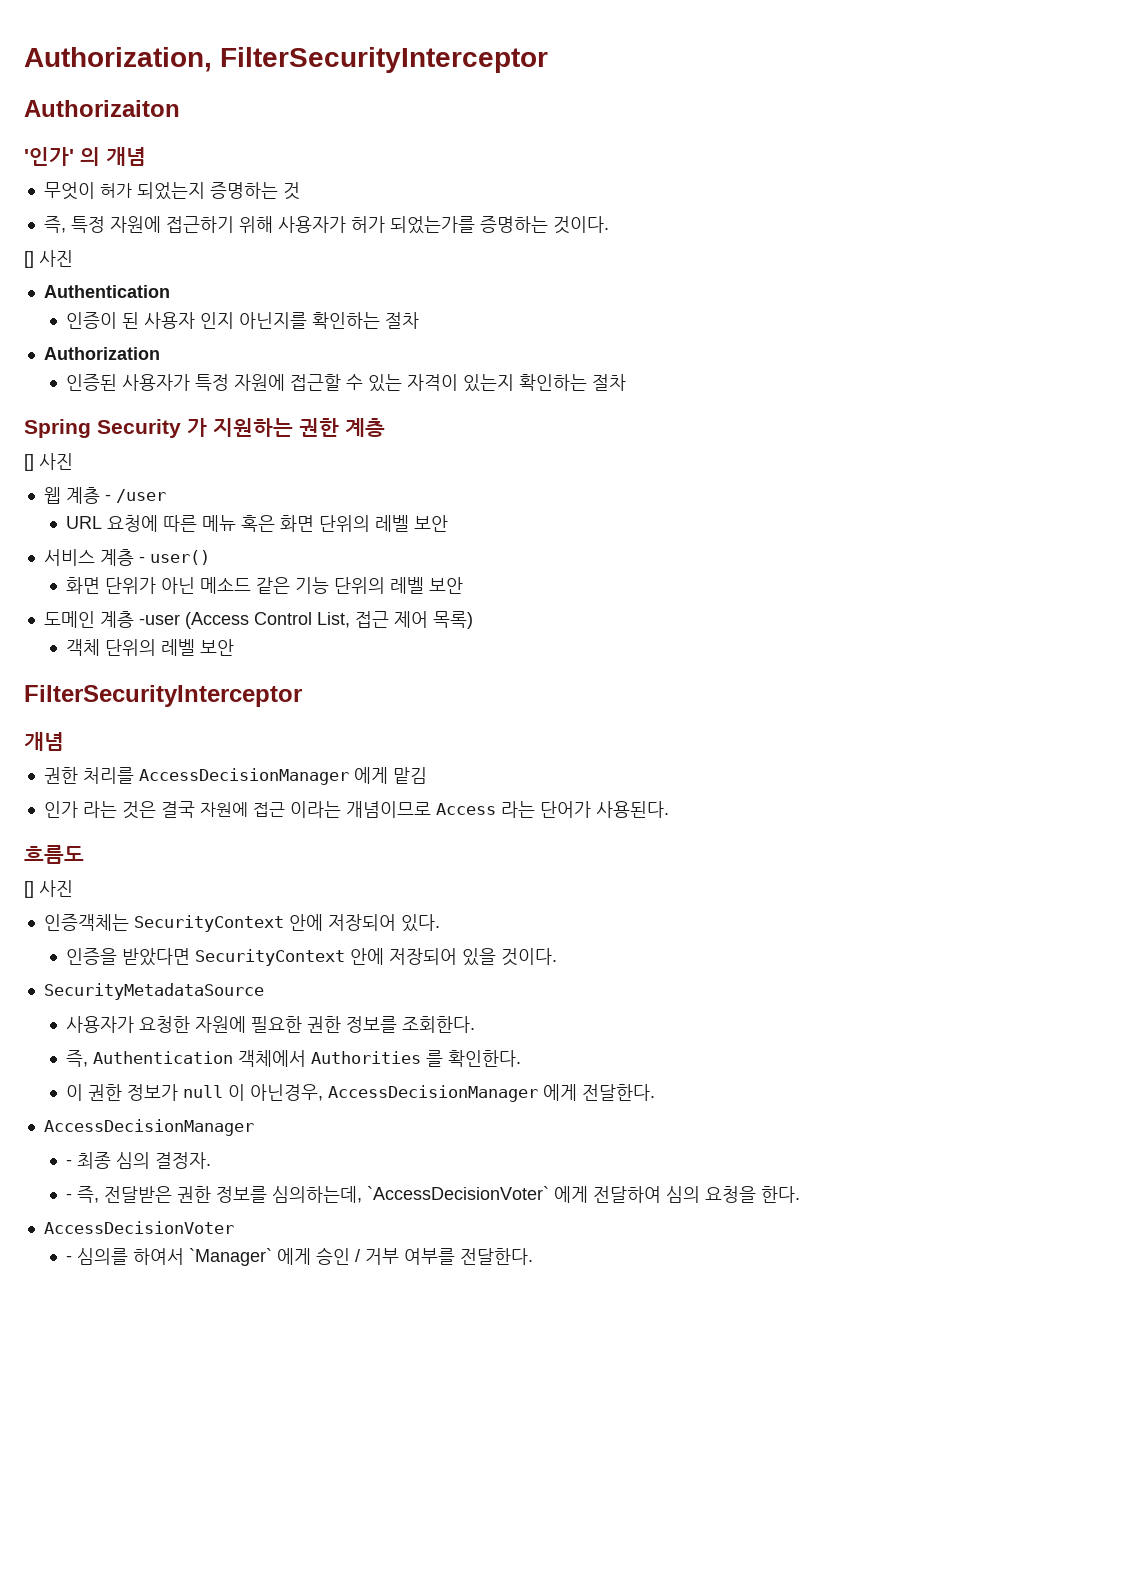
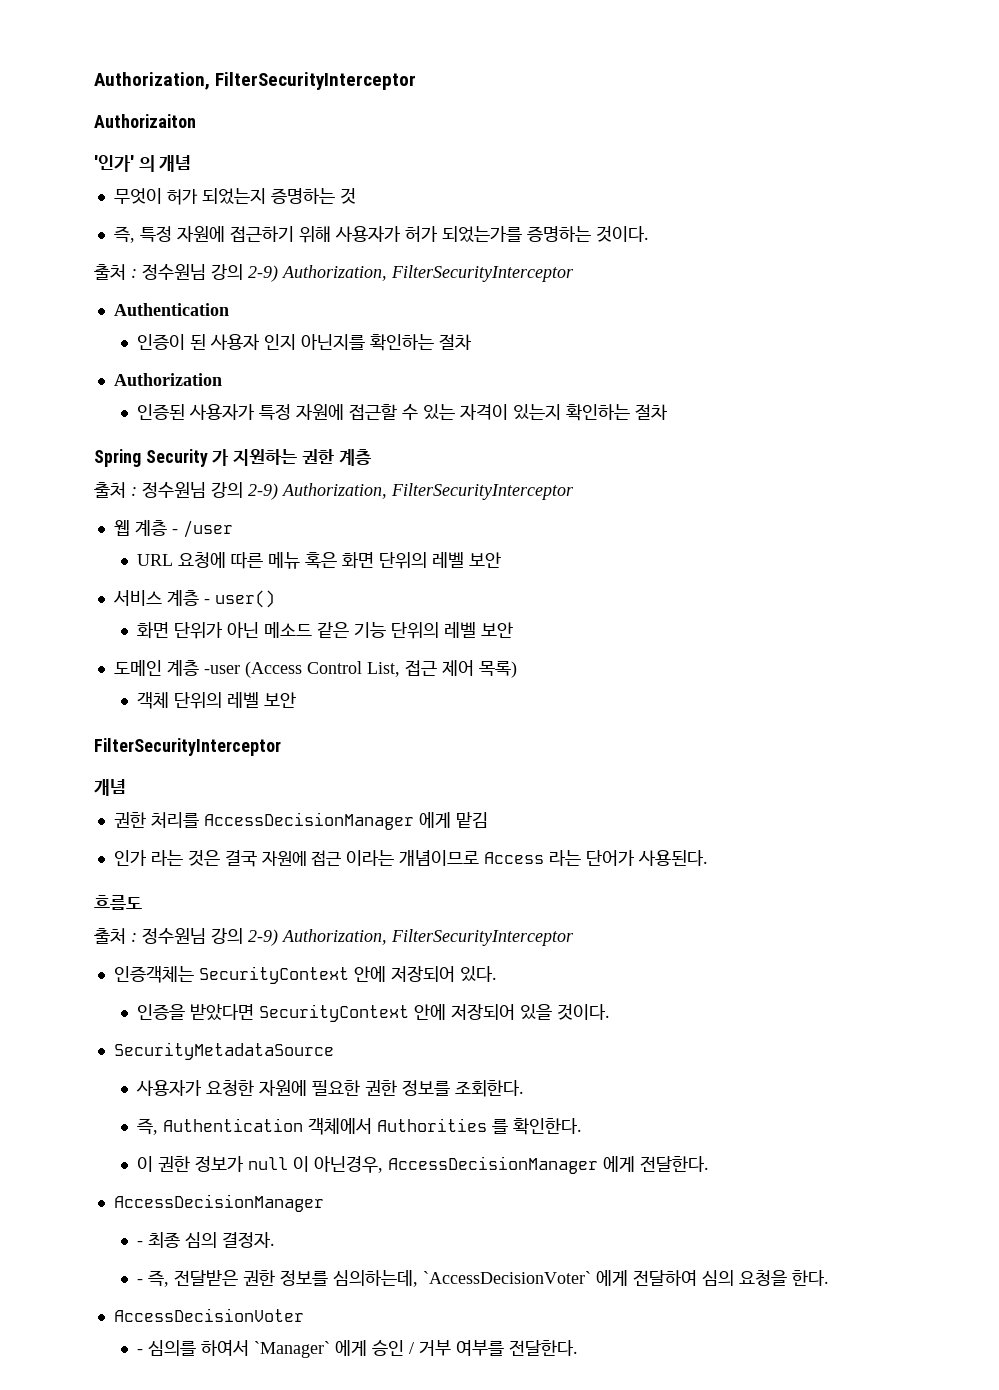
[24,250,73,268] [] 사진 -> [94,264,574,282] 출처 : 정수원님 강의 2-9) Authorization, FilterSecurityInterceptor
[24,453,73,471] [] 사진 -> [94,482,574,500] 출처 : 정수원님 강의 2-9) Authorization, FilterSecurityInterceptor
[24,880,73,898] [] 사진 -> [94,928,574,946] 출처 : 정수원님 강의 2-9) Authorization, FilterSecurityInterceptor

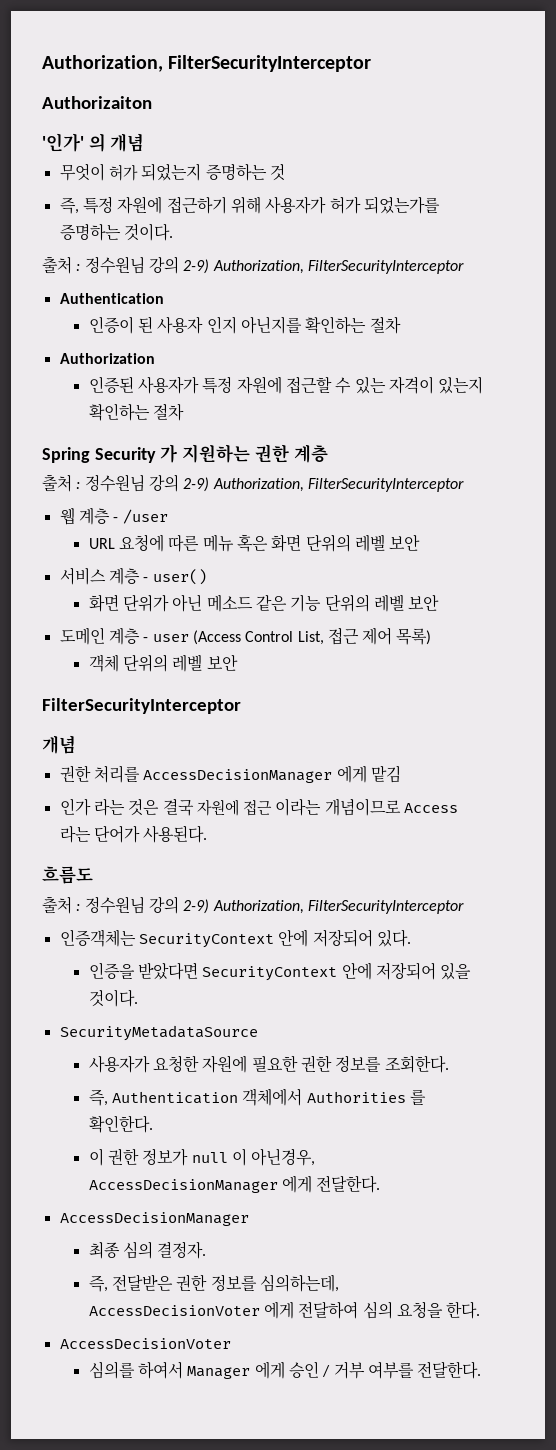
[203,665,240,674] -user -> [143,634,189,642] - user
[136,1241,143,1246] - -> (249, 1219) none
[136,1279,143,1284] - -> (207, 1250) none
[422,1271,591,1284] `AccessDecisionVoter` -> [88,1305,260,1316] AccessDecisionVoter
[136,1349,143,1354] - -> (231, 1343) none
[253,1341,330,1358] `Manager` -> [187,1366,251,1379] Manager

